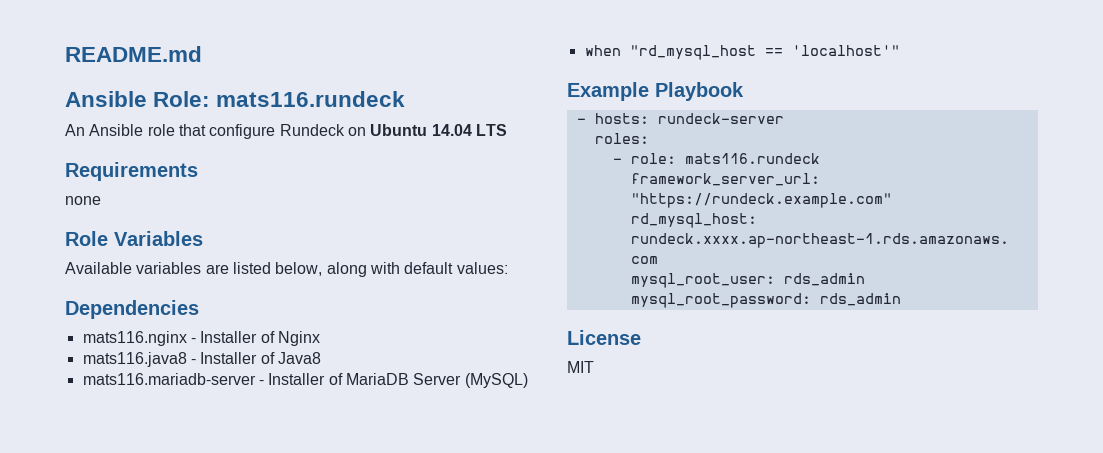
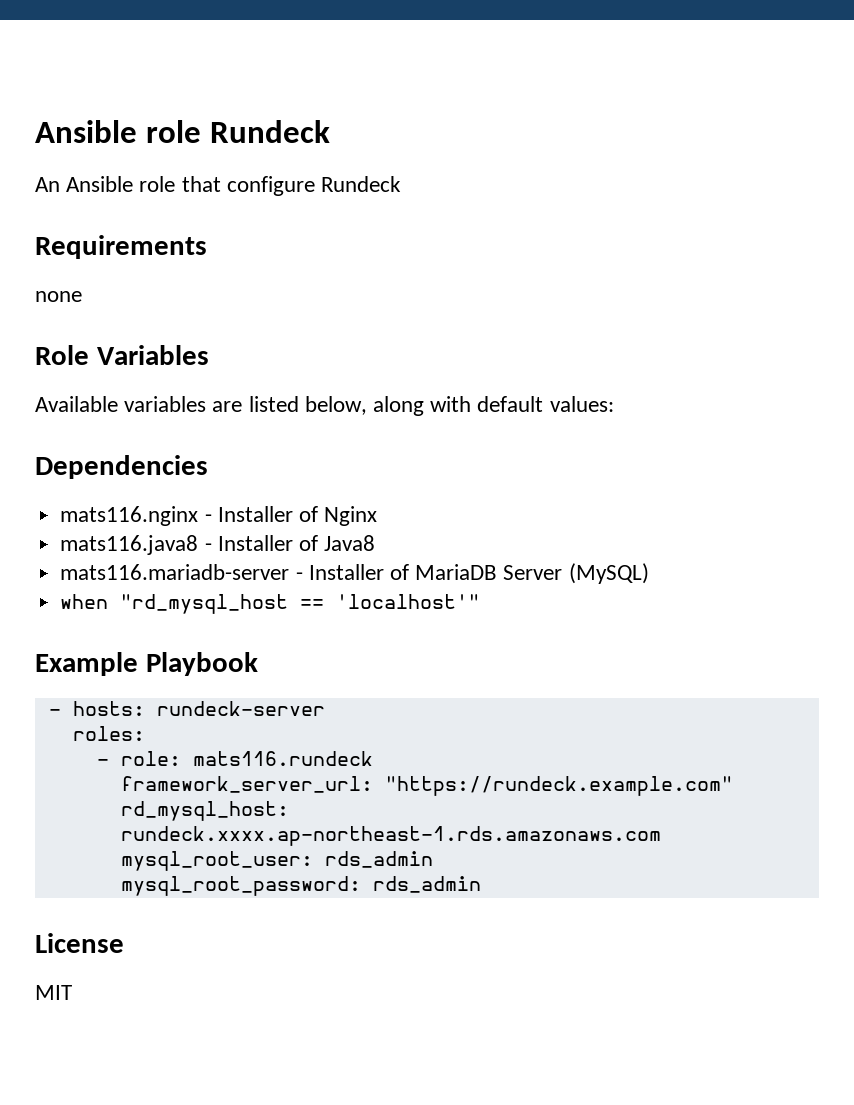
[65,46,202,62] [65,91,406,107] README.md // Ansible Role: mats116.rundeck -> [35,120,330,143] Ansible role Rundeck
[347,124,507,136] on Ubuntu 14.04 LTS -> (402, 184) none

